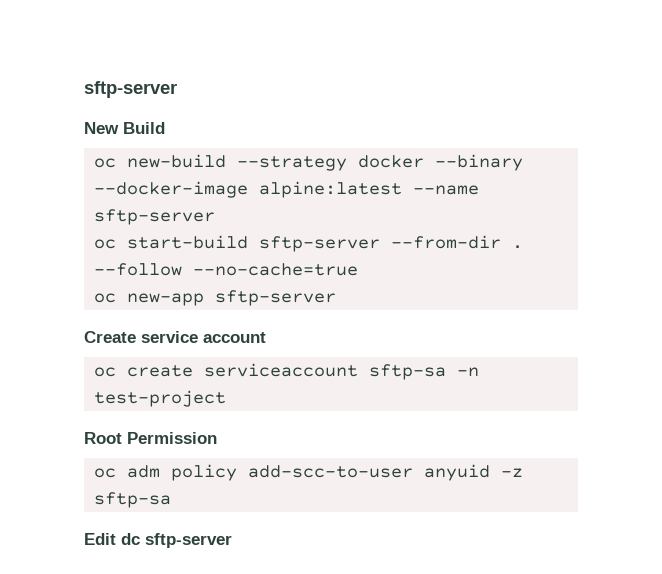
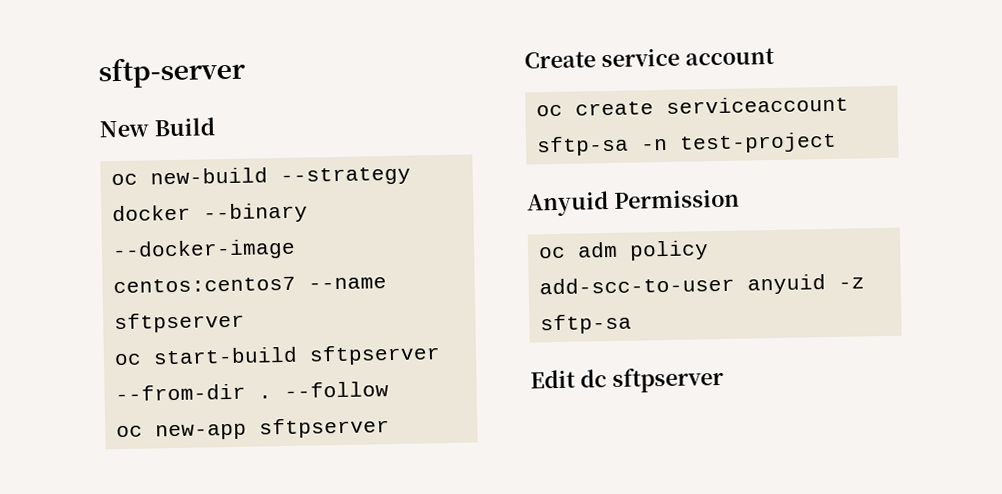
[259,181,480,198] [94,209,216,225] alpine:latest --name sftp-server -> [113,276,388,294] [114,311,246,334] centos:centos7 --name sftpserver
[259,236,381,252] sftp-server -> [309,344,442,366] sftpserver
[193,263,359,276] --no-cache=true -> (390, 389) none
[215,290,337,306] sftp-server -> [259,417,391,439] sftpserver
[84,432,122,444] Root -> [527,191,609,217] Anyuid
[145,533,232,548] sftp-server -> [611,366,724,393] sftpserver

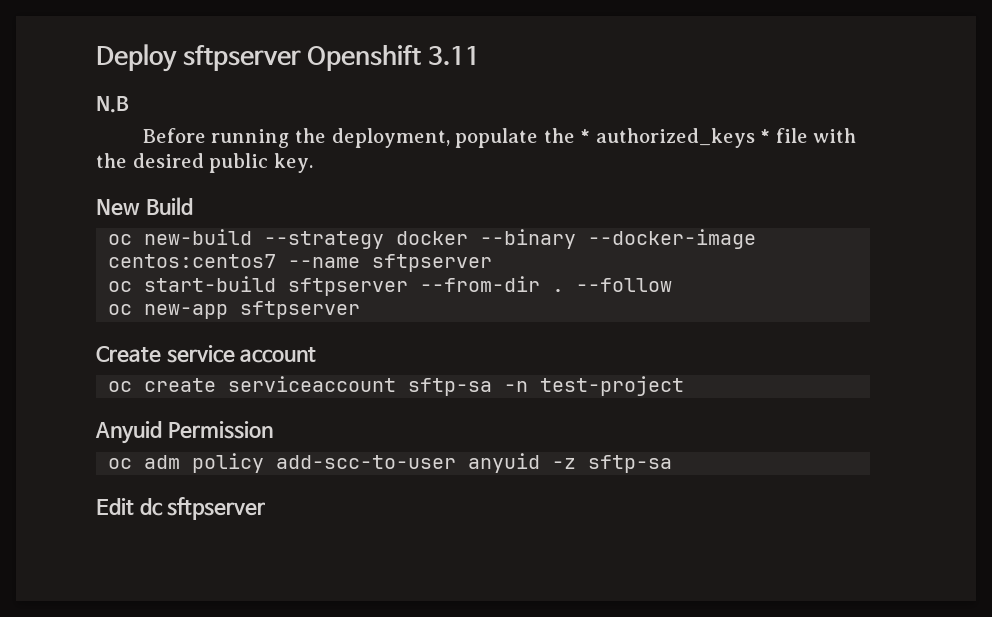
[98,56,247,89] sftp-server -> [96,44,480,72] [96,96,129,113] [142,128,857,148] [96,153,313,173] Deploy sftpserver Openshift 3.11 // N.B // Before running the deployment, populate the * authorized_keys * file with the desired public key.

